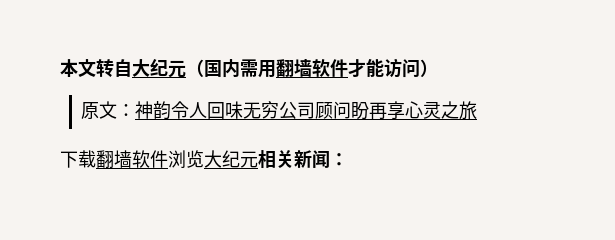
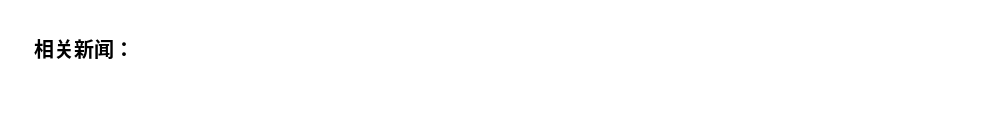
[60,58,438,78] [81,101,478,120] [60,150,258,168] 本文转自大纪元（国内需用翻墙软件才能访问） // 原文：神韵令人回味无穷公司顾问盼再享心灵之旅 // 下载翻墙软件浏览大纪元 -> (34, 49) none

